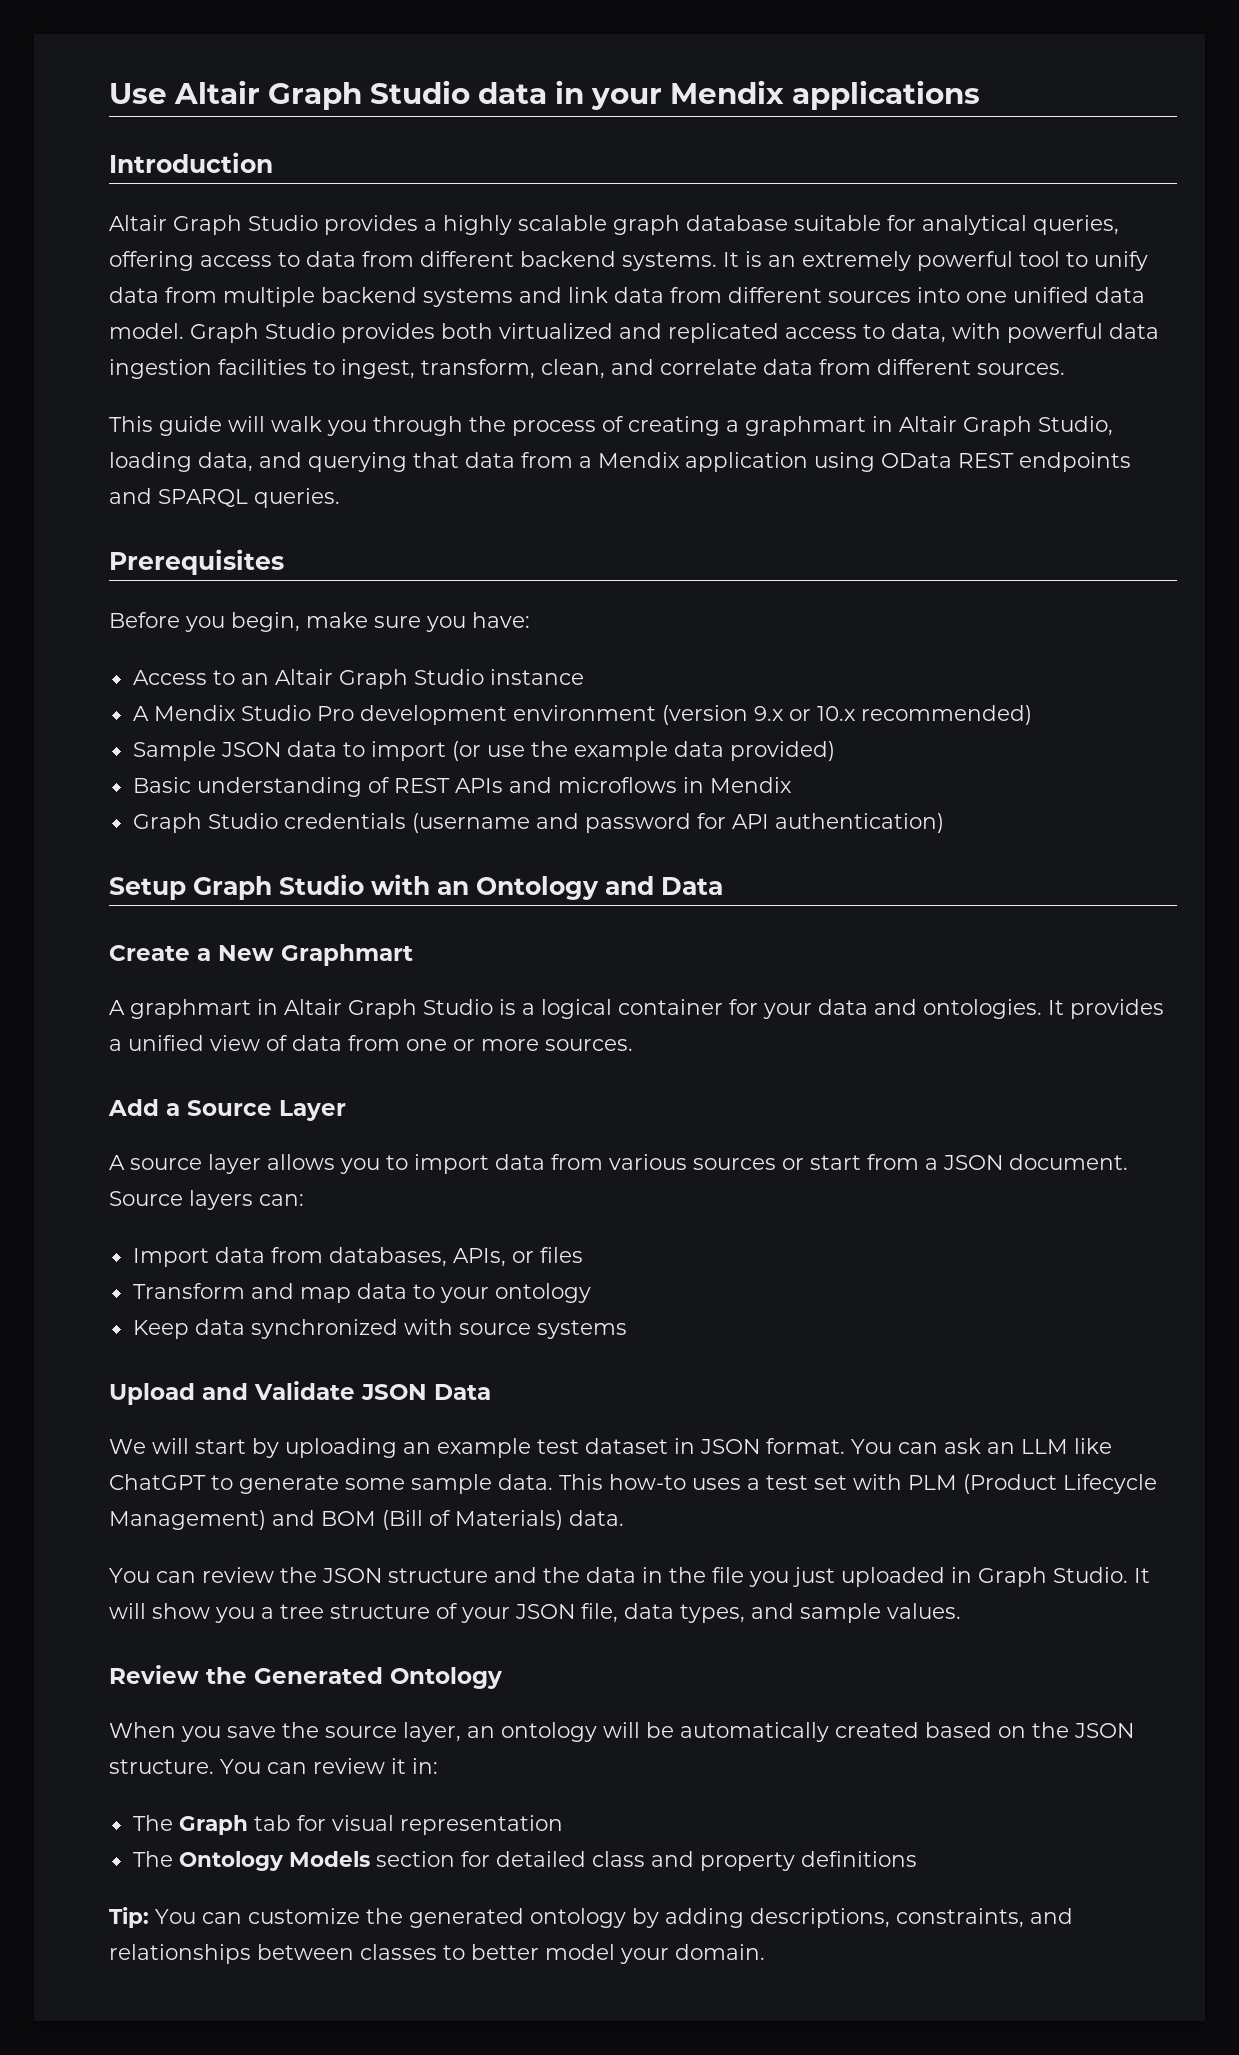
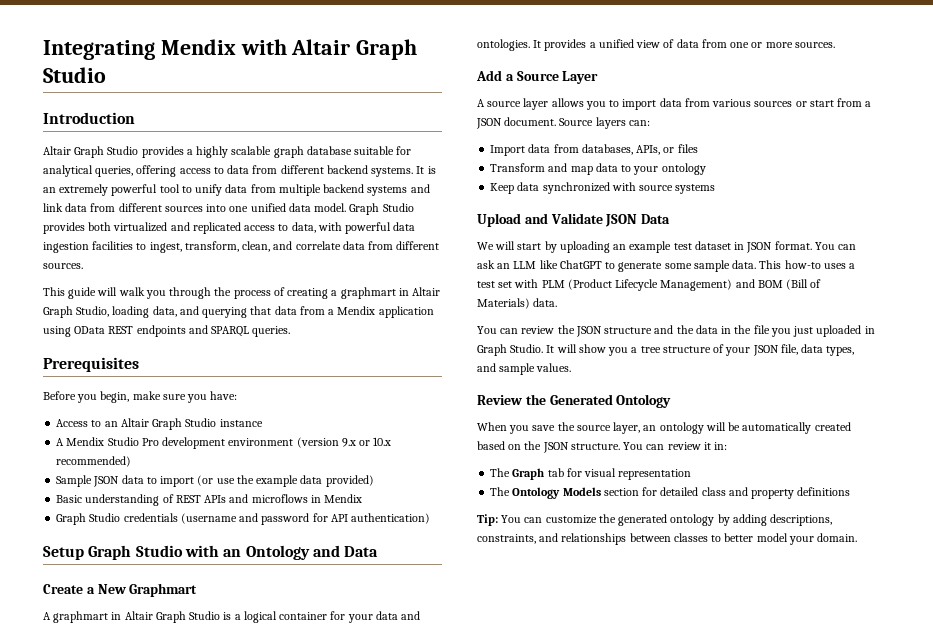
[109,80,980,110] Use Altair Graph Studio data in your Mendix applications -> [43,39,418,60] [43,67,106,83] Integrating Mendix with Altair Graph Studio

